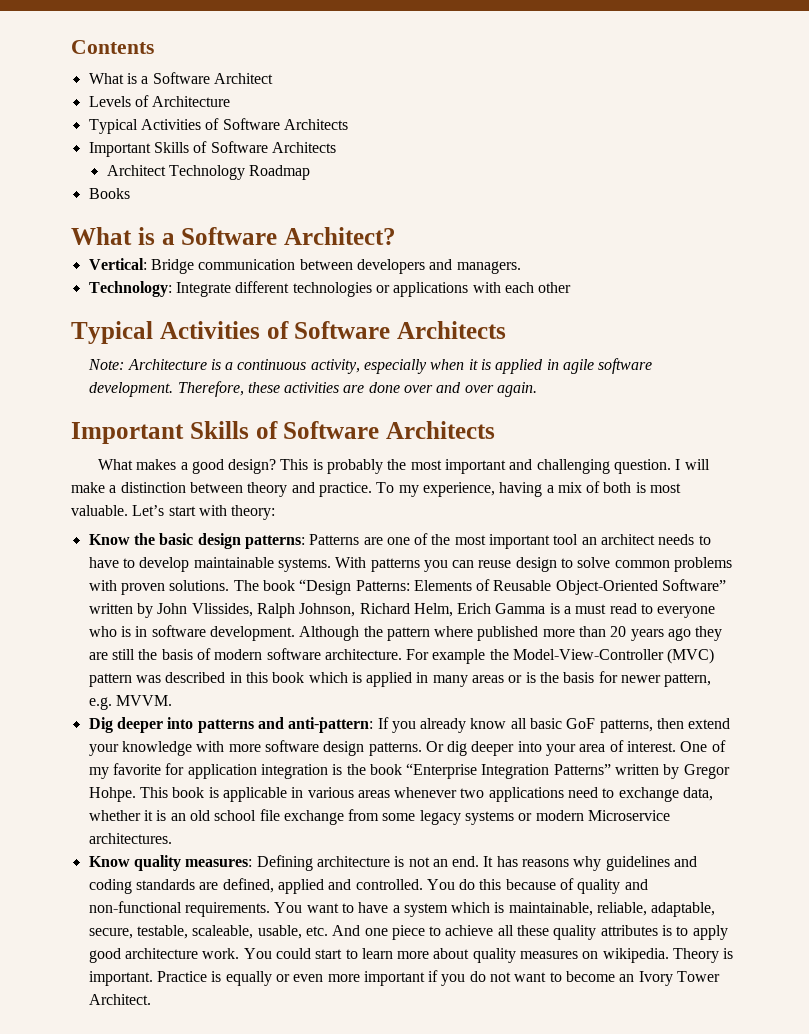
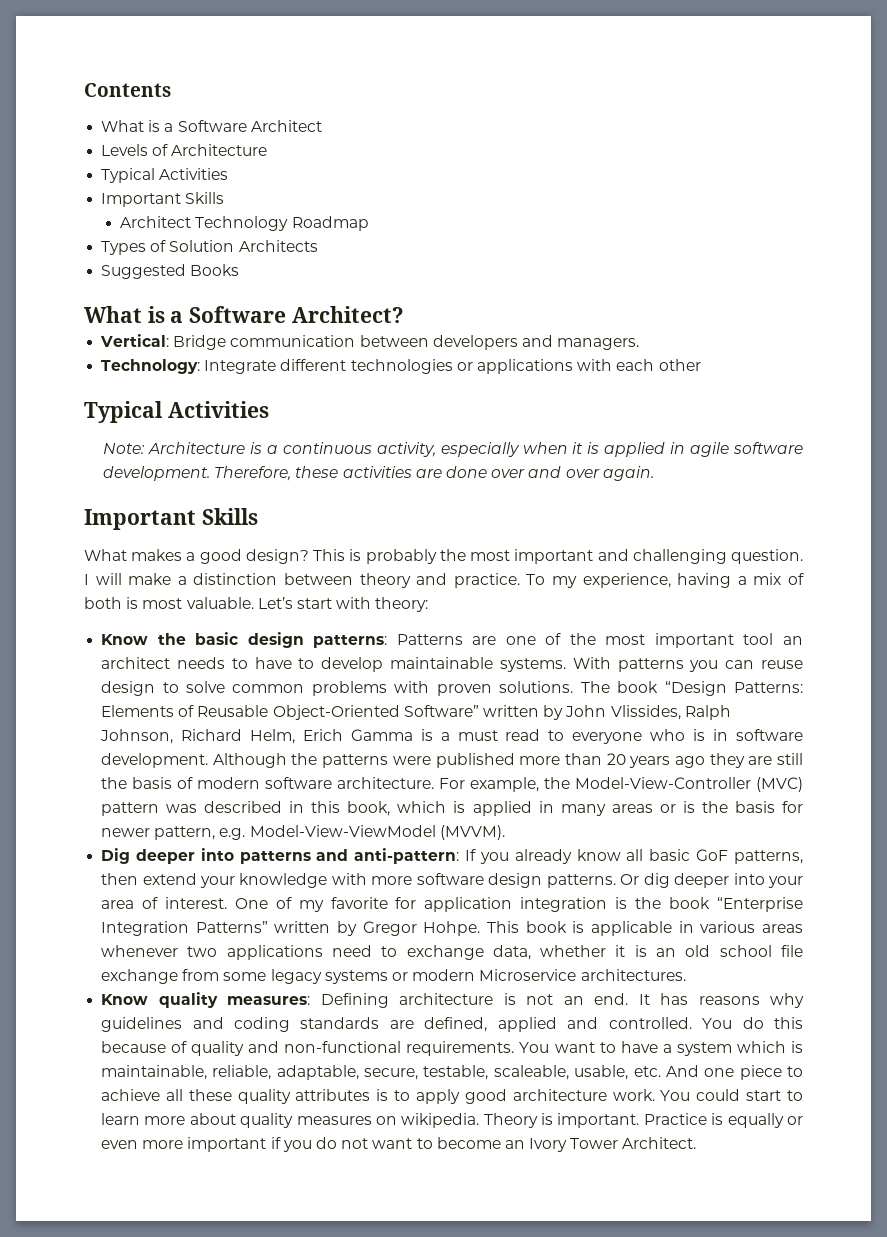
[205,118,348,130] [88,141,336,157] of Software Architects // Important Skills of Software Architects -> [101,192,225,207] // Important Skills
(311, 172) none -> [101,240,318,255] [101,264,187,279] Types of Solution Architects // Suggested
[266,321,506,339] of Software Architects -> (269, 409) none
[255,421,495,439] of Software Architects -> (258, 516) none
[386,626,474,641] pattern where -> [322,754,431,768] patterns were
[432,649,486,664] example -> [470,777,540,792] example,
[272,672,305,683] book -> [347,801,391,816] book,
[115,695,172,706] MVVM. -> [249,825,505,840] Model-View-ViewModel (MVVM).

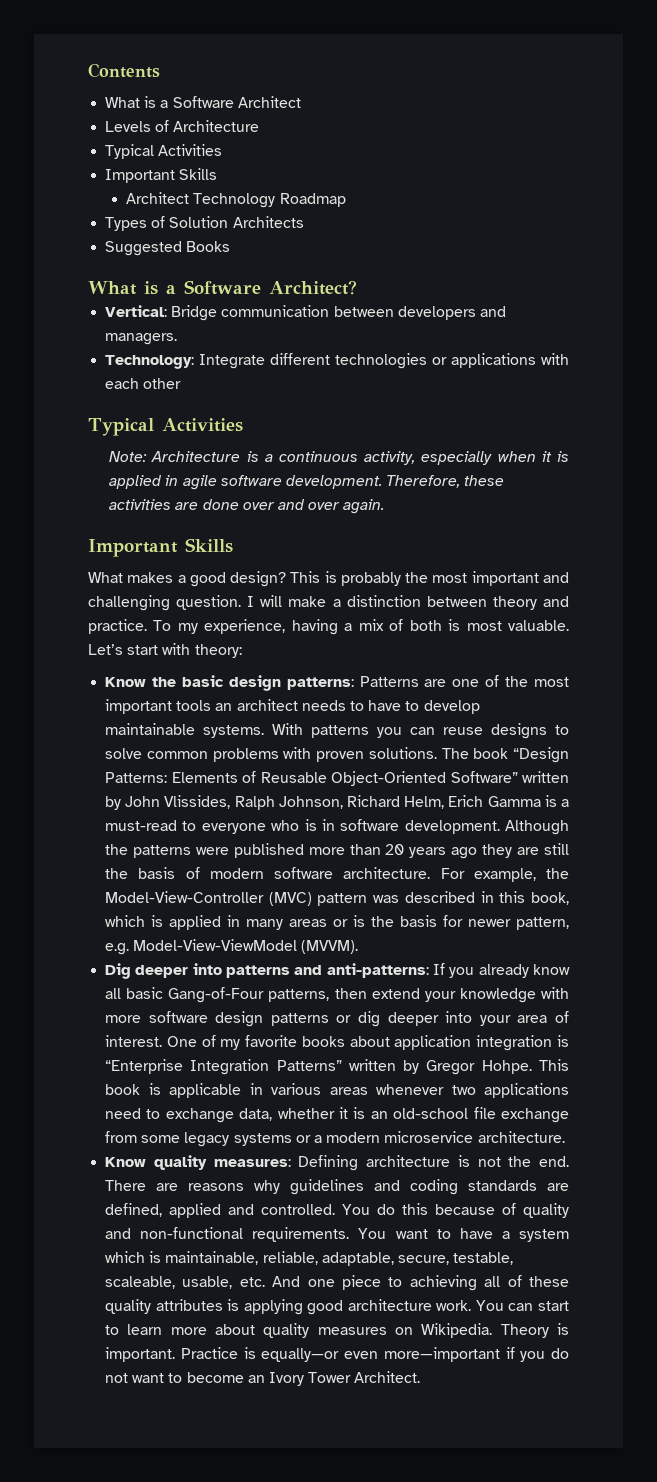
[743,633,774,645] tool -> [176,700,212,711] tools
[101,681,156,696] design -> [491,723,548,739] designs
[457,729,541,741] must read -> [105,820,178,831] must-read
[354,848,460,864] anti-pattern: -> [326,963,429,978] anti-patterns:
[696,849,729,861] GoF -> [168,987,265,1003] Gang-of-Four
[546,874,640,888] patterns. Or -> [270,1013,352,1026] patterns or
[395,897,417,909] for -> [301,1036,390,1047] books about
[635,897,711,909] the book -> (569, 1041) none
[685,945,772,957] old school -> [393,1108,469,1119] old-school
[412,969,686,981] modern Microservice architectures. -> [313,1131,565,1143] a modern microservice architecture.
[563,993,689,1005] an end. It has -> [508,1156,569,1167] [105,1180,179,1191] the end. There are
[101,1089,183,1101] achieve all -> [409,1275,522,1291] achieving all of
[394,1089,461,1104] to apply -> [243,1299,303,1315] applying
[696,1089,741,1101] could -> [508,1303,534,1311] can
[401,1113,480,1128] wikipedia. -> [421,1323,493,1338] Wikipedia.
[727,1113,804,1128] [101,1137,267,1152] equally or even more important -> [261,1347,500,1362] equally—or even more—important

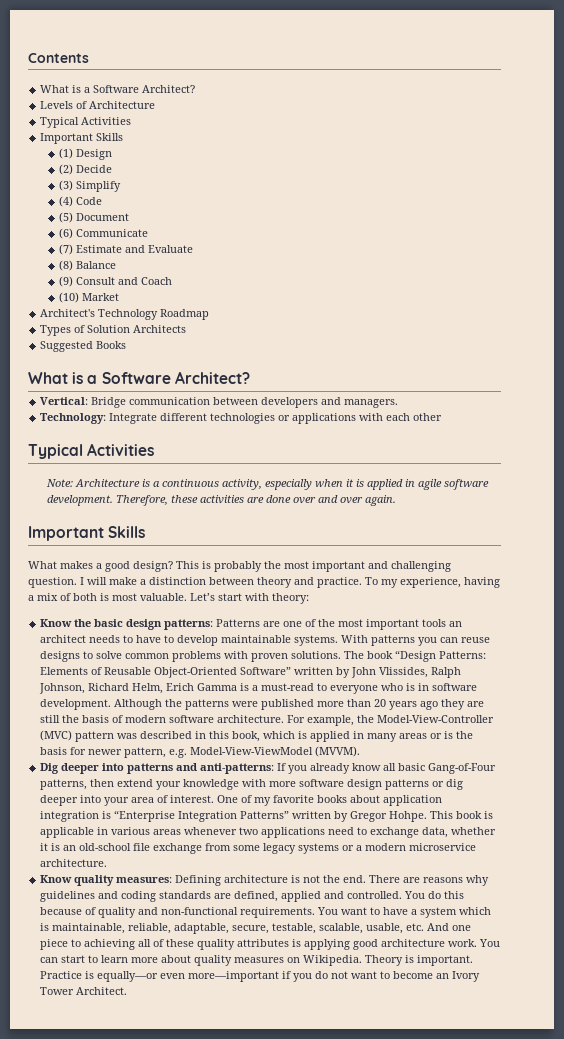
[237,96,301,108] Architect -> [142,85,196,93] Architect?
[126,192,190,204] Architect -> [58,148,112,160] [58,164,112,175] [58,180,121,192] [58,196,102,207] [58,212,129,223] [58,228,148,239] [58,244,193,255] [58,260,116,271] [58,276,172,287] [58,292,119,303] [40,309,96,317] (1) Design // (2) Decide // (3) Simplify // (4) Code // (5) Document // (6) Communicate // (7) Estimate and Evaluate // (8) Balance // (9) Consult and Coach // (10) Market // Architect's
[105,1276,176,1289] scaleable, -> [319,923,364,934] scalable,

